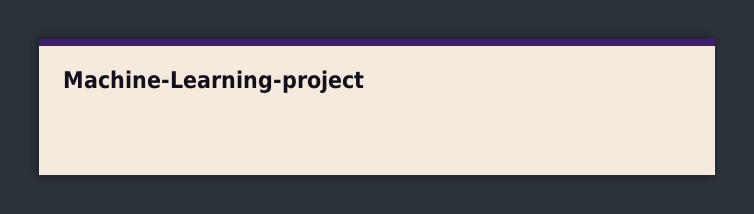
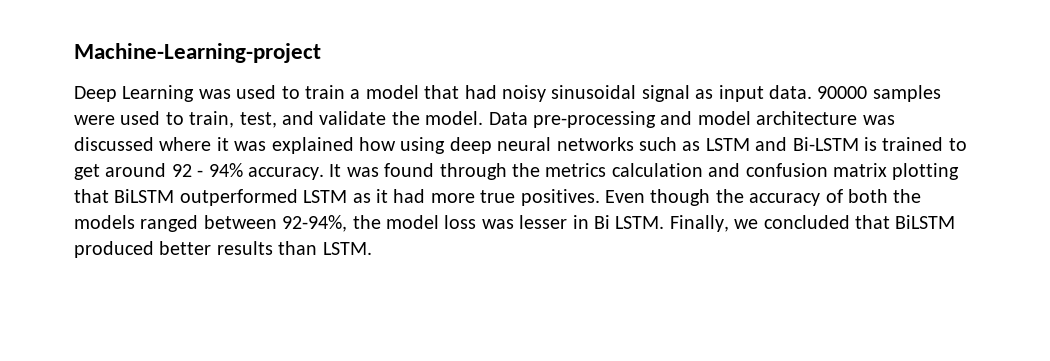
(364, 81) none -> [74,85,941,102] [74,111,895,128] [74,137,967,154] [74,163,960,180] [74,189,922,206] [74,215,956,232] [74,241,372,258] // Deep Learning was used to train a model that had noisy sinusoidal signal as input data. 90000 samples were used to train, test, and validate the model. Data pre-processing and model architecture was discussed where it was explained how using deep neural networks such as LSTM and Bi-LSTM is trained to get around 92 - 94% accuracy. It was found through the metrics calculation and confusion matrix plotting that BiLSTM outperformed LSTM as it had more true positives. Even though the accuracy of both the models ranged between 92-94%, the model loss was lesser in Bi LSTM. Finally, we concluded that BiLSTM produced better results than LSTM.

